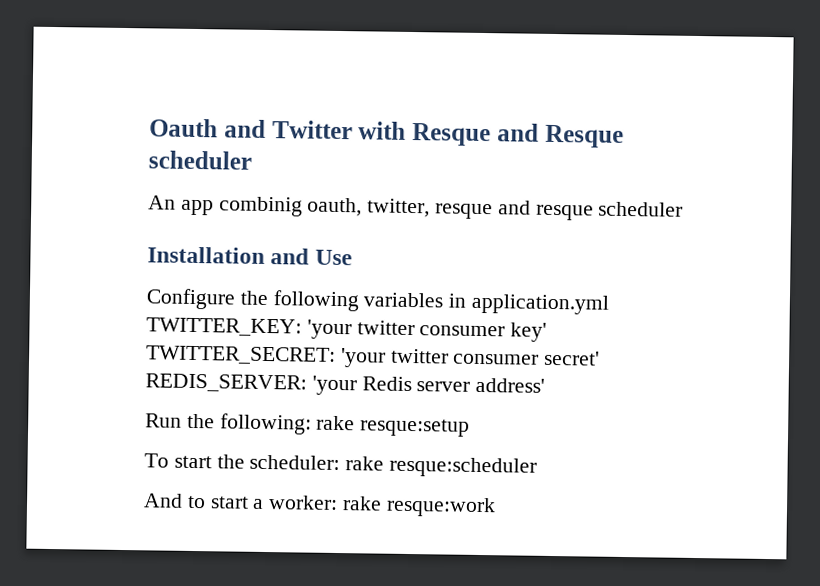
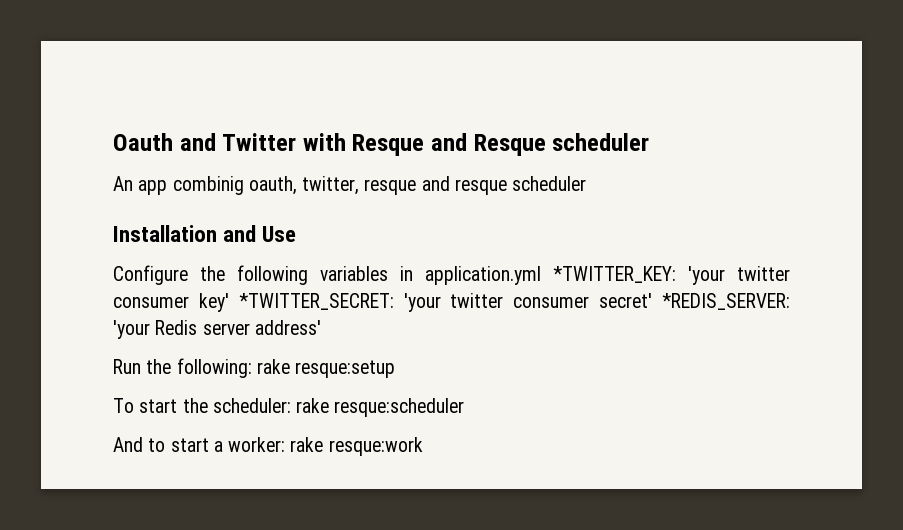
[146,317,302,337] TWITTER_KEY: -> [553,266,676,283] *TWITTER_KEY:
[146,345,336,365] TWITTER_SECRET: -> [238,293,394,310] *TWITTER_SECRET:
[145,373,307,393] REDIS_SERVER: -> [662,293,790,310] *REDIS_SERVER:

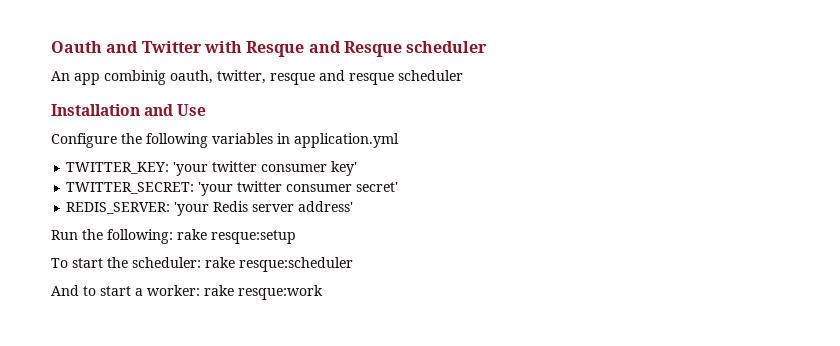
[553,266,676,283] *TWITTER_KEY: -> [66,162,170,174] // TWITTER_KEY:
[238,293,394,310] *TWITTER_SECRET: -> [66,182,195,194] // TWITTER_SECRET:
[662,293,790,310] *REDIS_SERVER: -> [66,202,171,214] // REDIS_SERVER:

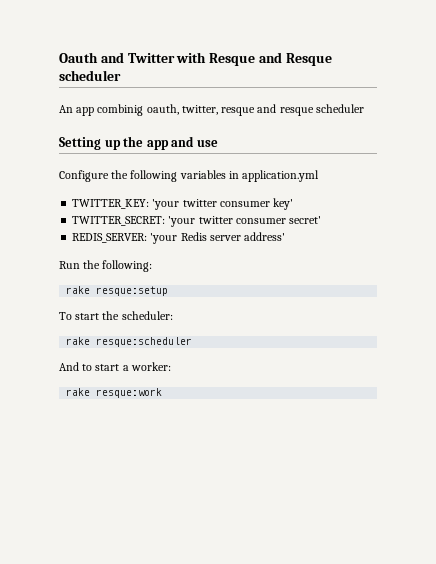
[51,104,207,116] Installation and Use -> [59,136,218,150] Setting up the app and use
(173, 236) none -> (153, 266) //
(201, 262) none -> (173, 315) //
(200, 290) none -> (171, 366) //

